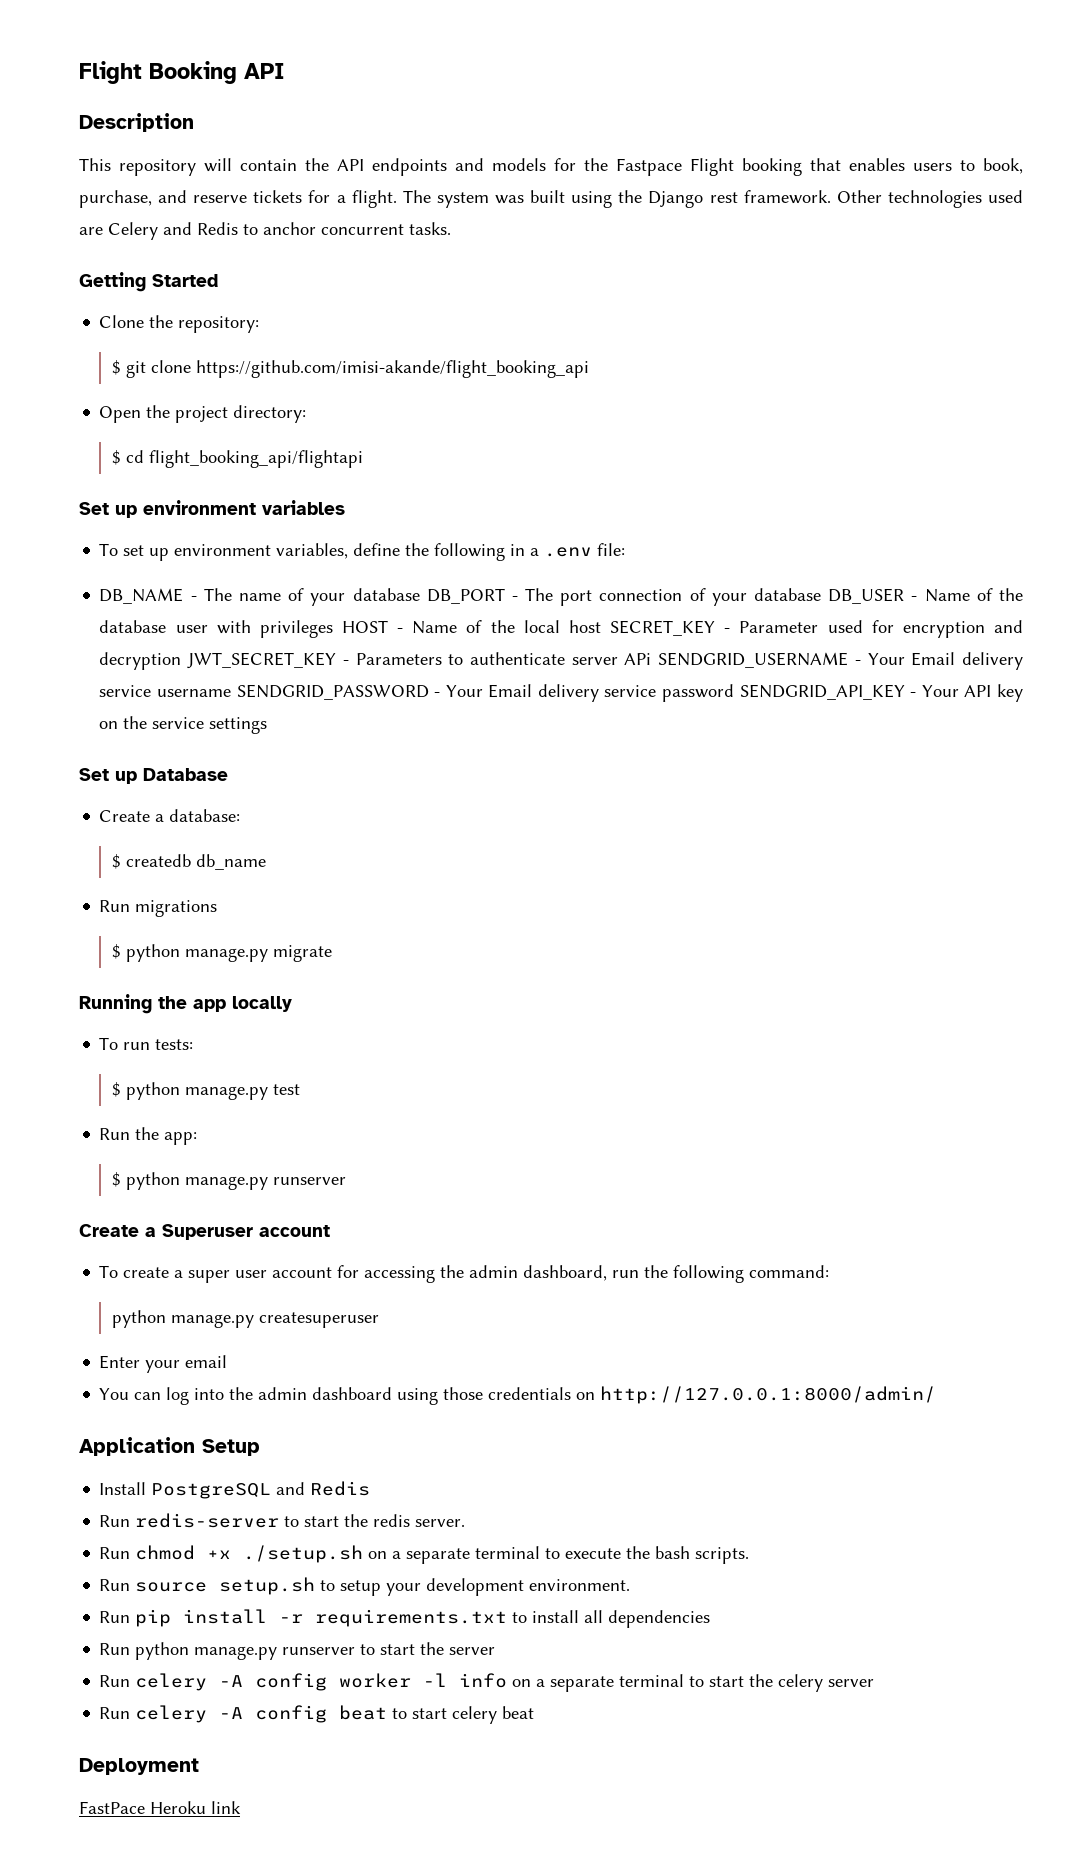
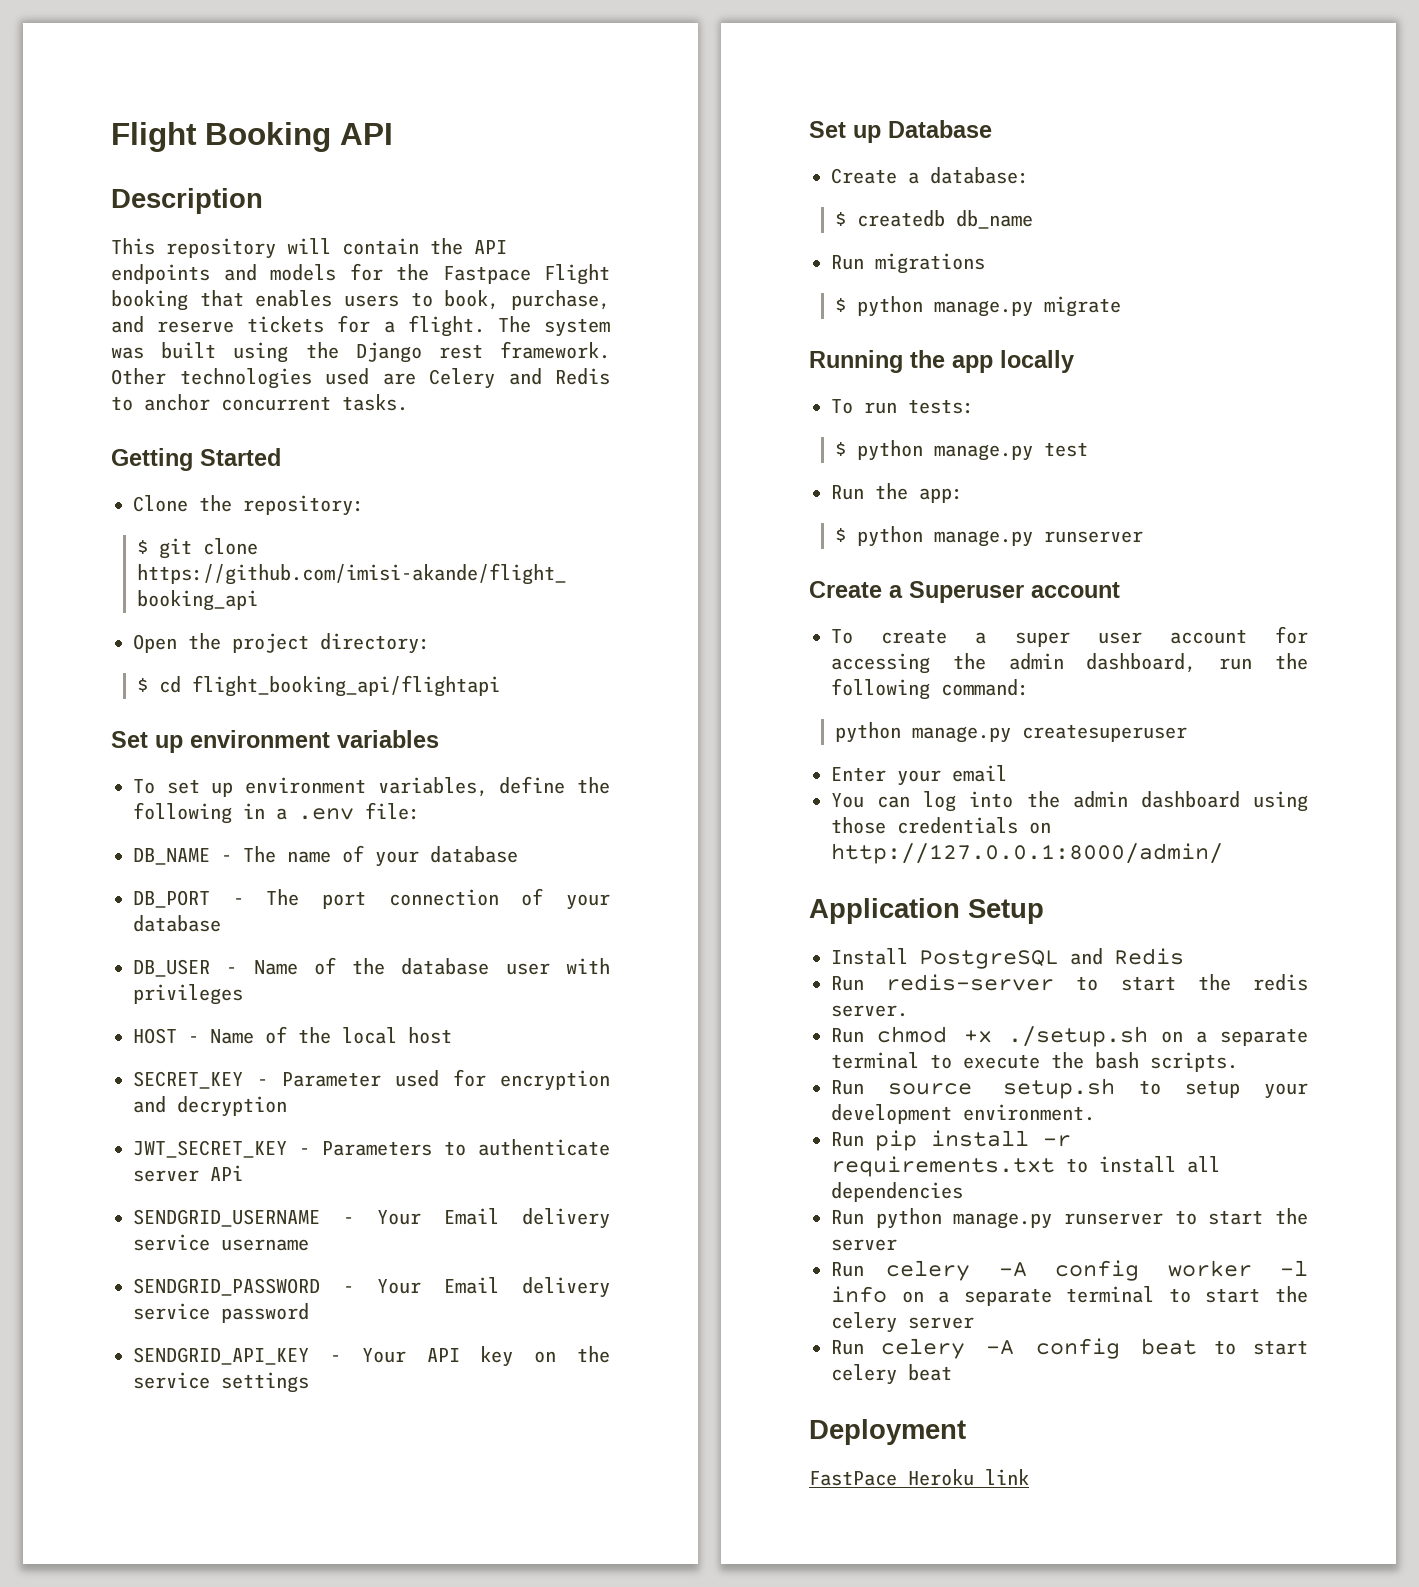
(420, 594) none -> (518, 854) //
(822, 594) none -> (221, 923) //
(333, 629) none -> (243, 994) //
(601, 626) none -> (452, 1035) //
(182, 661) none -> (287, 1106) //
(652, 659) none -> (243, 1173) //
(231, 693) none -> (309, 1245) //
(735, 693) none -> (309, 1313) //

